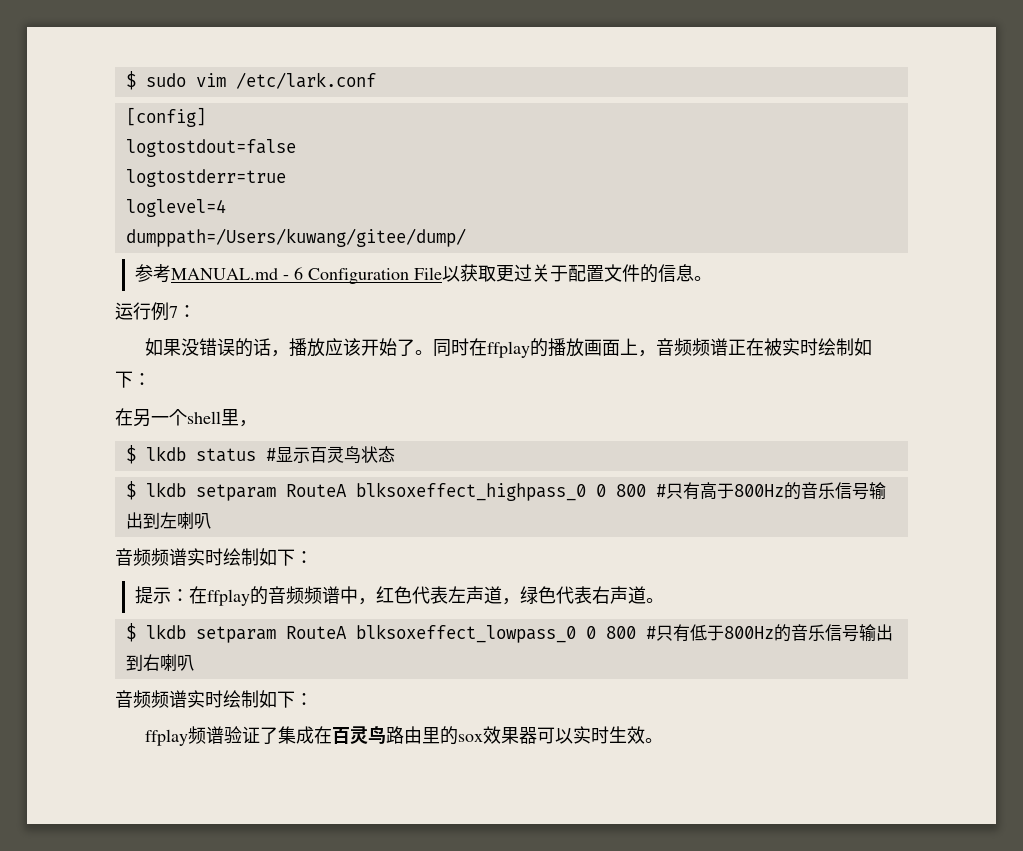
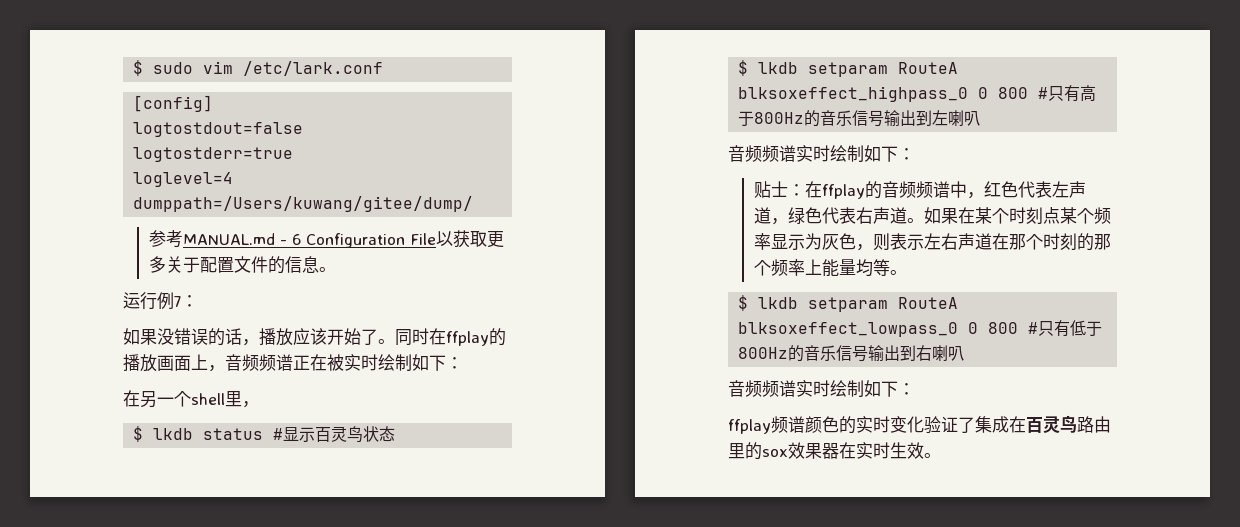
[513,264,532,282] 过 -> [148,256,166,273] 多
[134,586,171,604] 提示 -> [753,181,788,198] 贴士
(664, 600) none -> [923,207,1111,225] [753,233,1111,251] [753,259,907,277] 如果在某个时刻点某个频率显示为灰色，则表示左右声道在那个时刻的那个频率上能量均等。
(225, 735) none -> [805,416,924,434] 颜色的实时变化
[537,727,574,744] 可以 -> [839,442,856,459] 在

